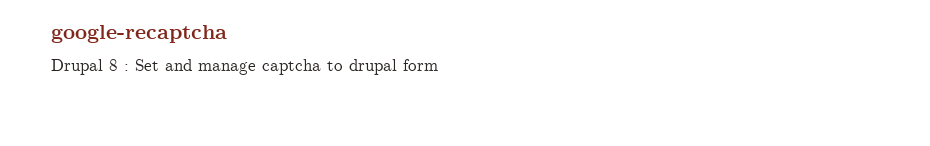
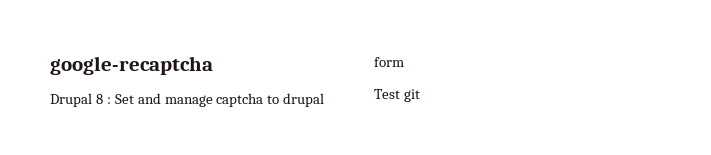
(438, 65) none -> [374,89,420,102] // Test git

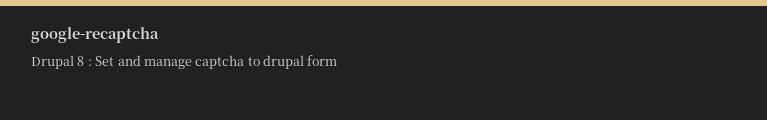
[374,89,420,102] // Test git -> (338, 60) none

